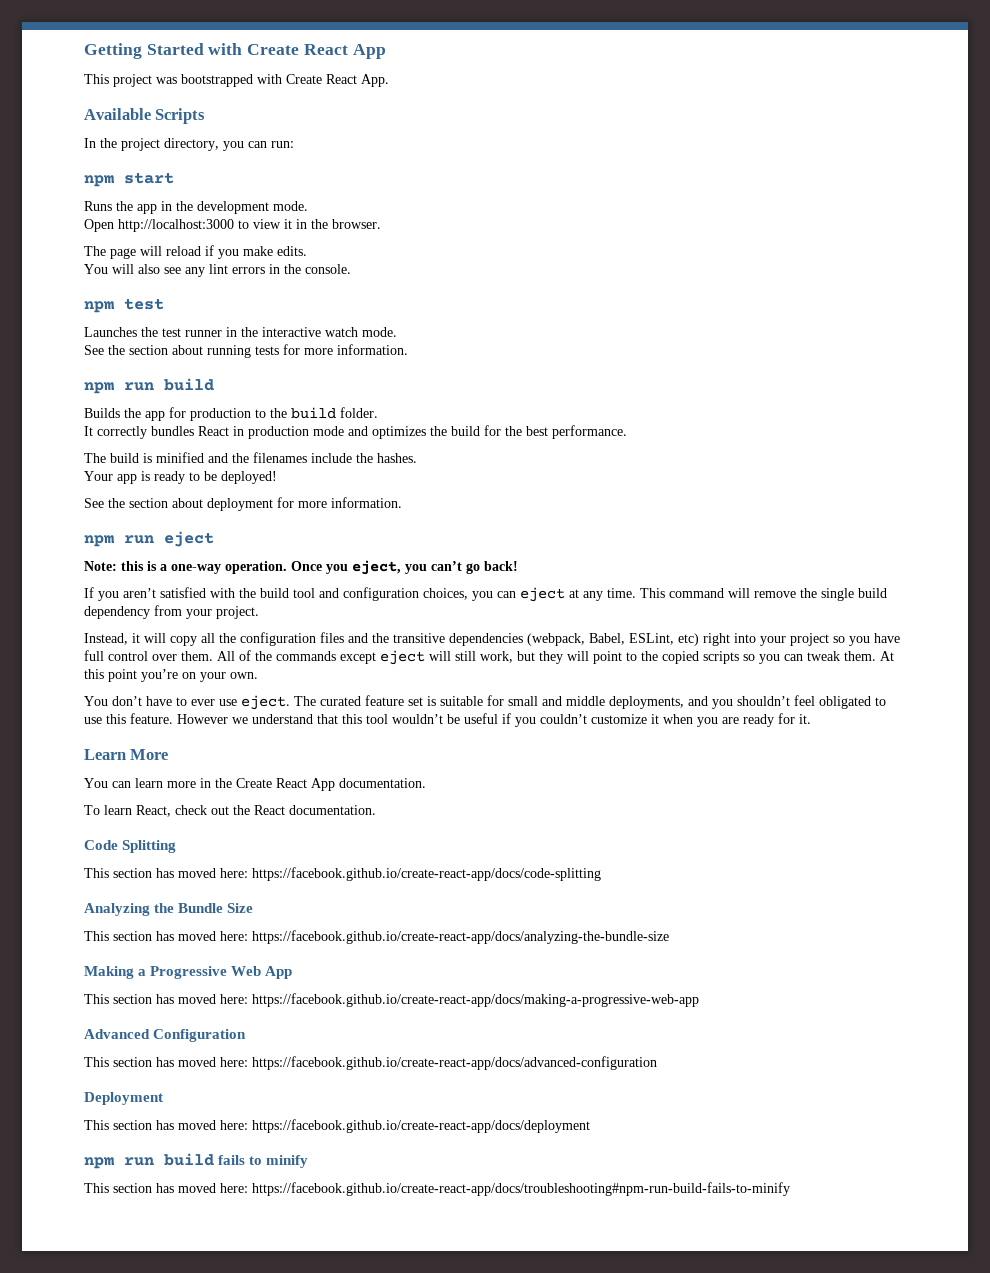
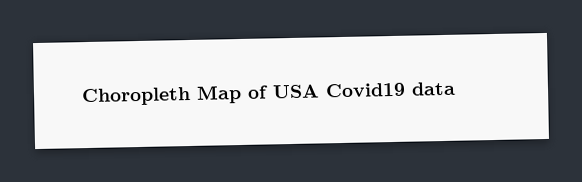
[84,43,386,59] [84,74,389,87] [84,108,206,124] [84,138,294,151] [84,172,174,187] [84,201,308,214] [84,219,381,232] [84,245,307,259] [84,264,351,277] [84,298,164,313] [84,327,397,337] [84,344,408,358] [84,378,214,394] [84,407,378,421] [84,425,627,439] [84,452,417,463] [84,471,277,484] [84,497,402,511] [84,531,214,547] [84,560,518,575] [84,587,887,602] [84,605,259,619] [84,632,900,646] [84,650,894,665] [84,669,258,682] [84,695,886,710] [84,713,811,727] [84,749,169,760] [84,778,426,791] [84,805,376,817] [84,840,177,853] [84,867,601,881] [84,903,254,916] [84,930,669,944] [84,966,293,979] [84,993,699,1007] [84,1029,247,1042] [84,1056,657,1070] [84,1092,163,1105] [84,1119,590,1133] [84,1153,309,1169] [84,1182,790,1196] Getting Started with Create React App // This project was bootstrapped with Create React App. // Available Scripts // In the project directory, you can run: // npm start // Runs the app in the development mode. // Open http://localhost:3000 to view it in the browser. // The page will reload if you make edits. // You will also see any lint errors in the console. // npm test // Launches the test runner in the interactive watch mode. // See the section about running tests for more information. // npm run build // Builds the app for production to the build folder. // It correctly bundles React in production mode and optimizes the build for the best performance. // The build is minified and the filenames include the hashes. // Your app is ready to be deployed! // See the section about deployment for more information. // npm run eject // Note: this is a one-way operation. Once you eject, you can’t go back! // If you aren’t satisfied with the build tool and configuration choices, you can eject at any time. This command will remove the single build dependency from your project. // Instead, it will copy all the configuration files and the transitive dependencies (webpack, Babel, ESLint, etc) right into your project so you have full control over them. All of the commands except eject will still work, but they will point to the copied scripts so you can tweak them. At this point you’re on your own. // You don’t have to ever use eject. The curated feature set is suitable for small and middle deployments, and you shouldn’t feel obligated to use this feature. However we understand that this tool wouldn’t be useful if you couldn’t customize it when you are ready for it. // Learn More // You can learn more in the Create React App documentation. // To learn React, check out the React documentation. // Code Splitting // This section has moved here: https://facebook.github.io/create-react-app/docs/code-splitting // Analyzing the Bundle Size // This section has moved here: https://facebook.github.io/create-react-app/docs/analyzing-the-bundle-size // Making a Progressive Web App // This section has moved here: https://facebook.github.io/create-react-app/docs/making-a-progressive-web-app // Advanced Configuration // This section has moved here: https://facebook.github.io/create-react-app/docs/advanced-configuration // Deployment // This section has moved here: https://facebook.github.io/create-react-app/docs/deployment // npm run build fails to minify // This section has moved here: https://facebook.github.io/create-react-app/docs/troubleshooting#npm-run-build-fails-to-minify -> [81,81,456,107] Choropleth Map of USA Covid19 data

